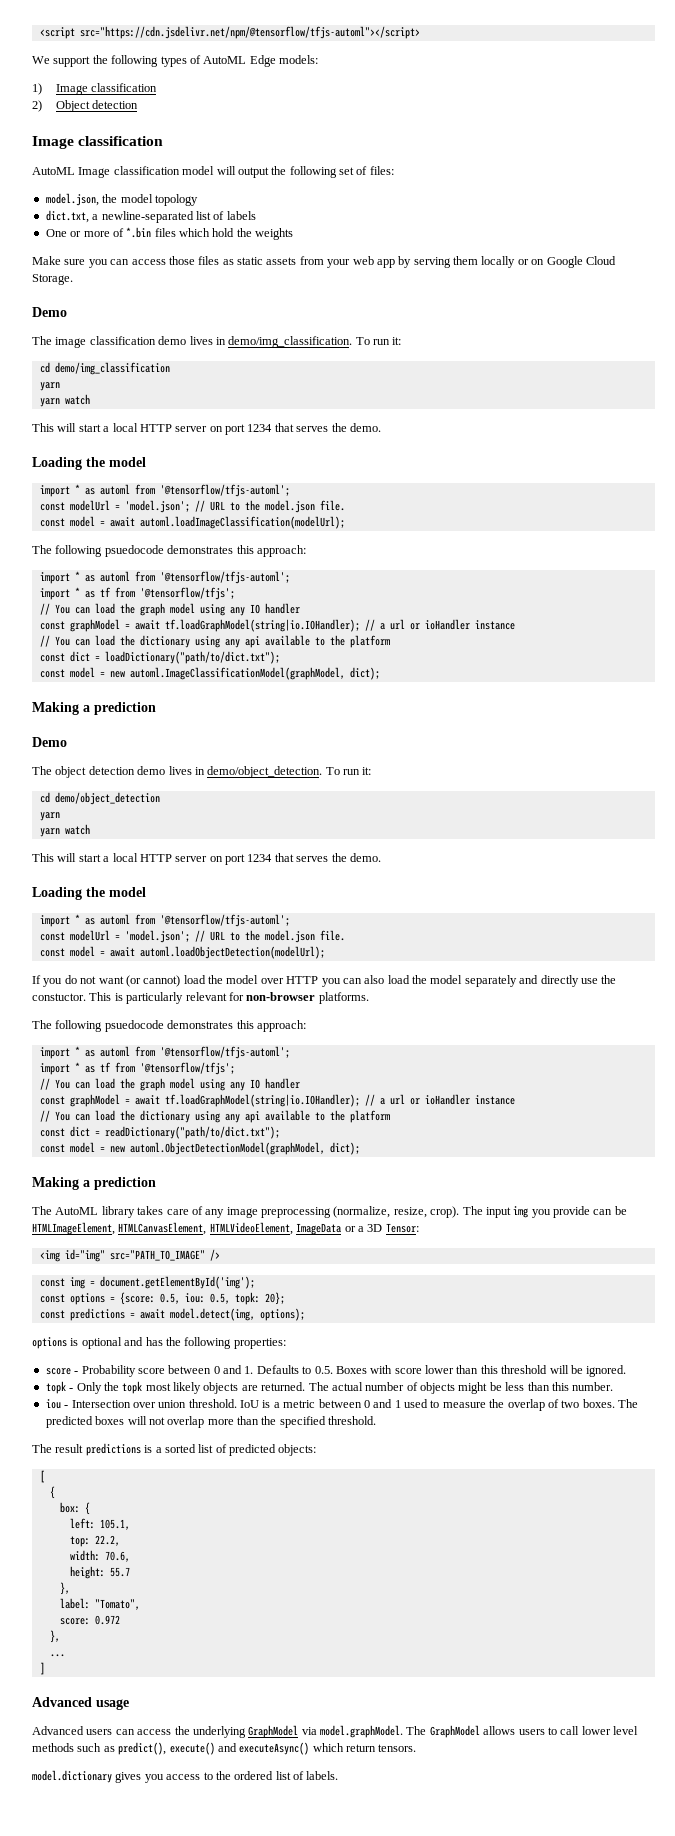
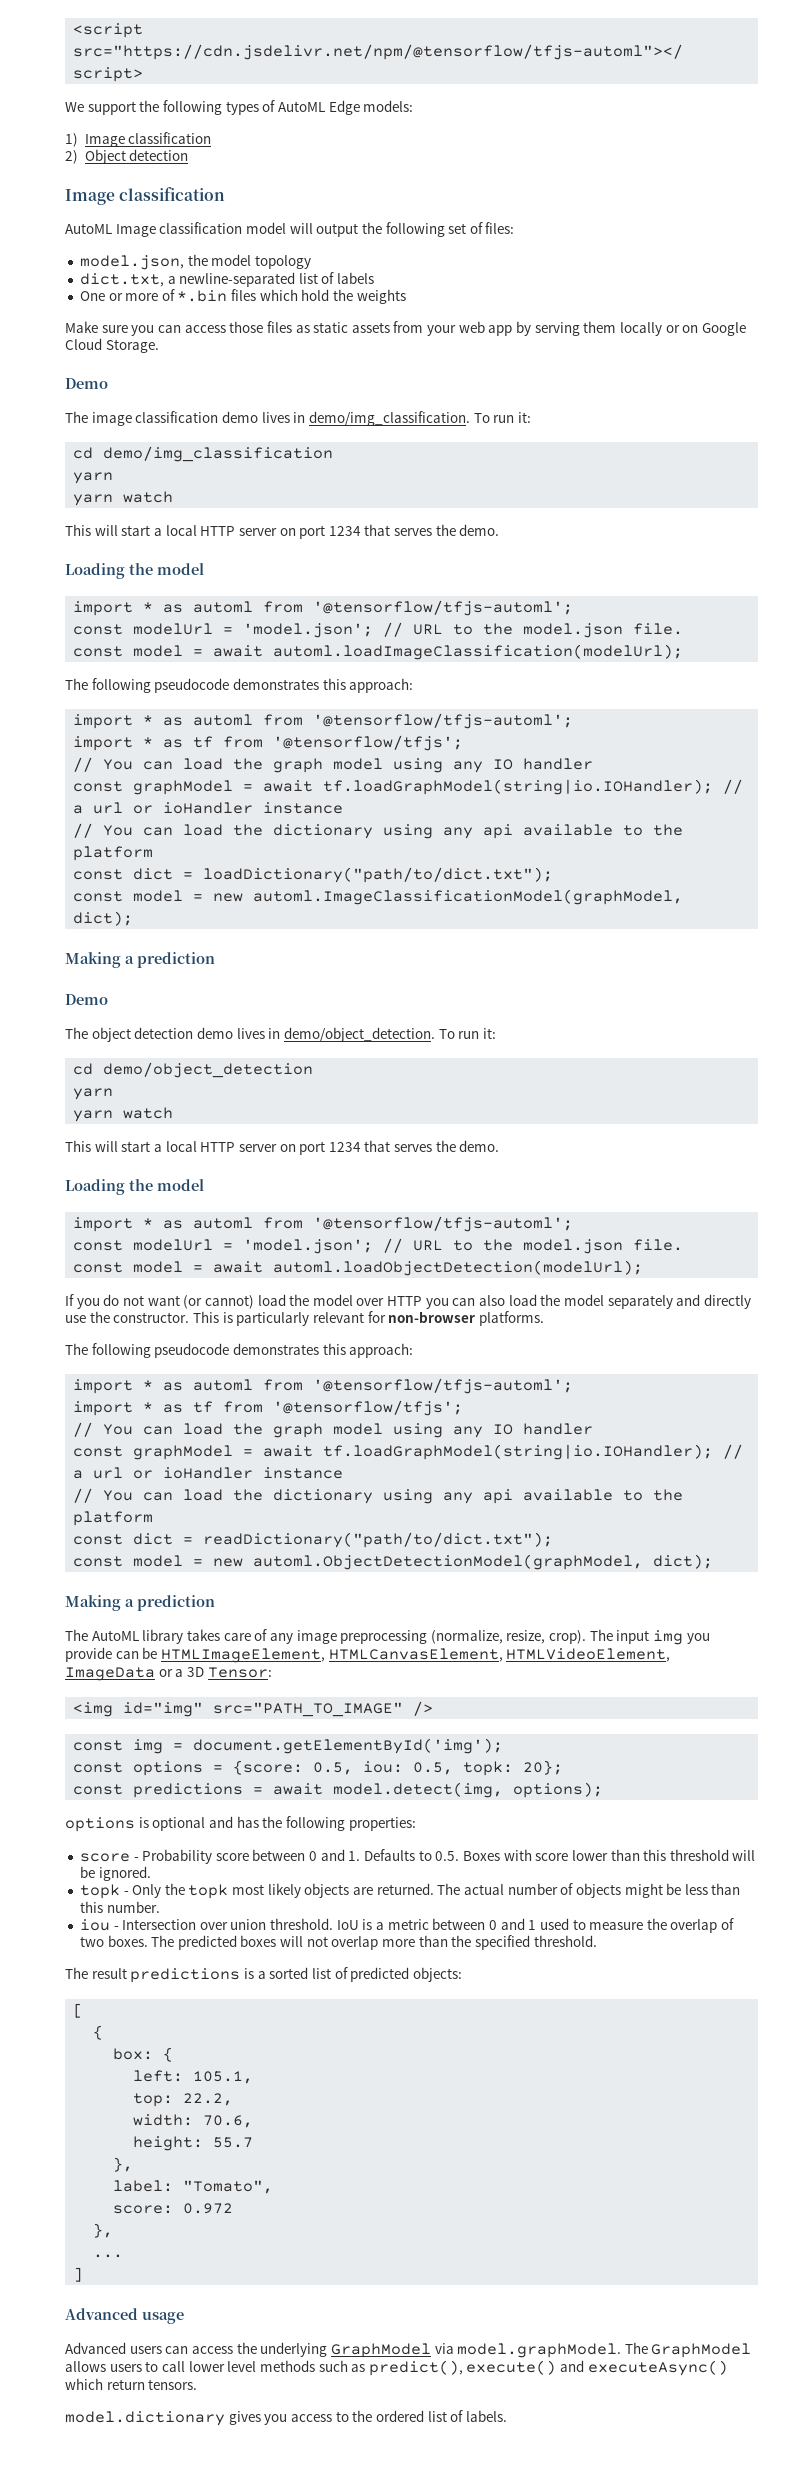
[104,545,164,557] psuedocode -> [154,678,230,693] pseudocode
[32,993,86,1001] constuctor. -> [113,1312,190,1323] constructor.
[104,1020,164,1032] psuedocode -> [154,1343,230,1358] pseudocode

